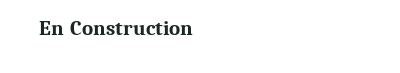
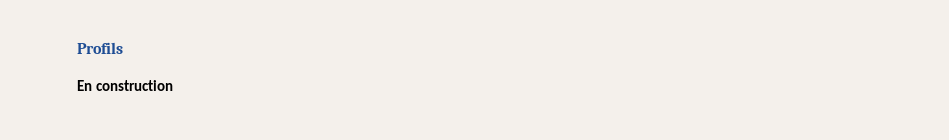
[39,21,193,35] En Construction -> [77,42,123,54] [77,80,173,91] Profils // En construction

